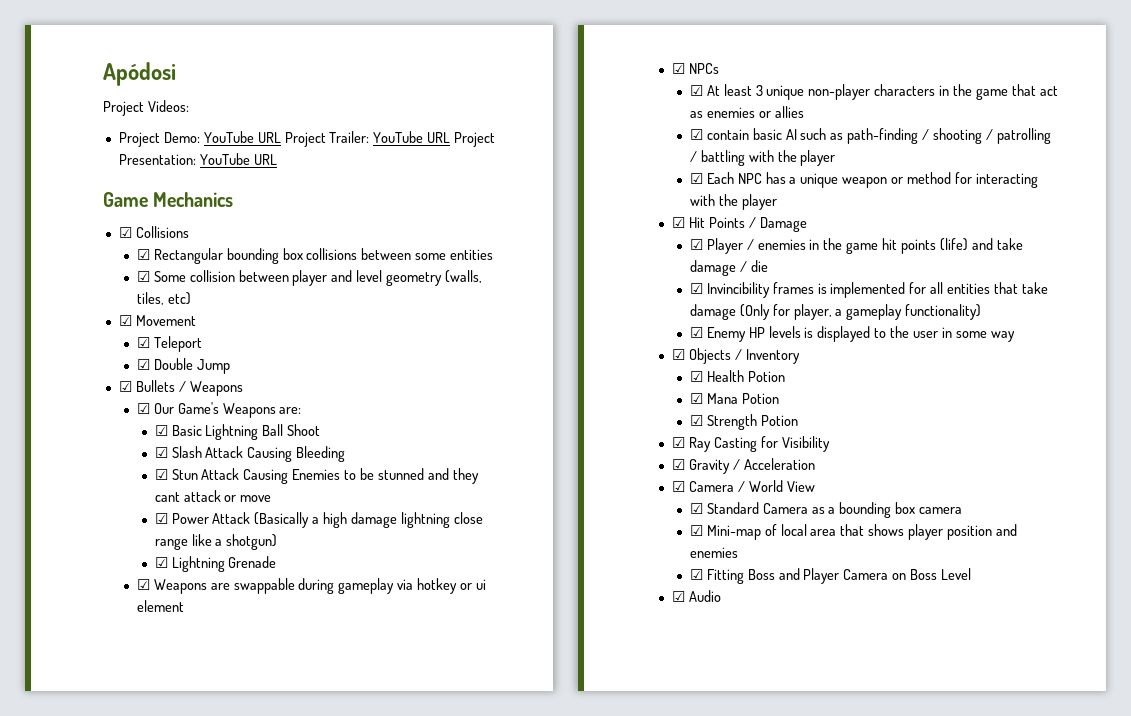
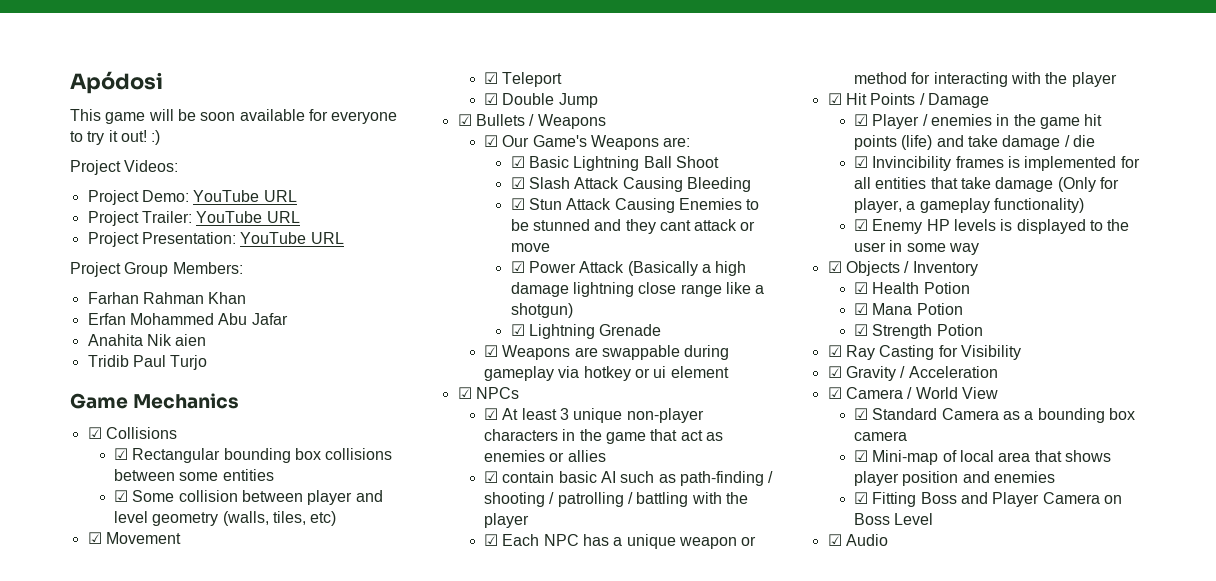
(176, 74) none -> [70,109,398,124] [70,130,161,145] // This game will be soon available for everyone to try it out! :)
(281, 137) none -> (297, 196) //
(451, 137) none -> (300, 217) //
(277, 159) none -> [70,262,243,277] [87,292,247,304] [87,313,288,325] [87,334,207,346] [87,355,208,370] // Project Group Members: // Farhan Rahman Khan // Erfan Mohammed Abu Jafar // Anahita Nik aien // Tridib Paul Turjo

